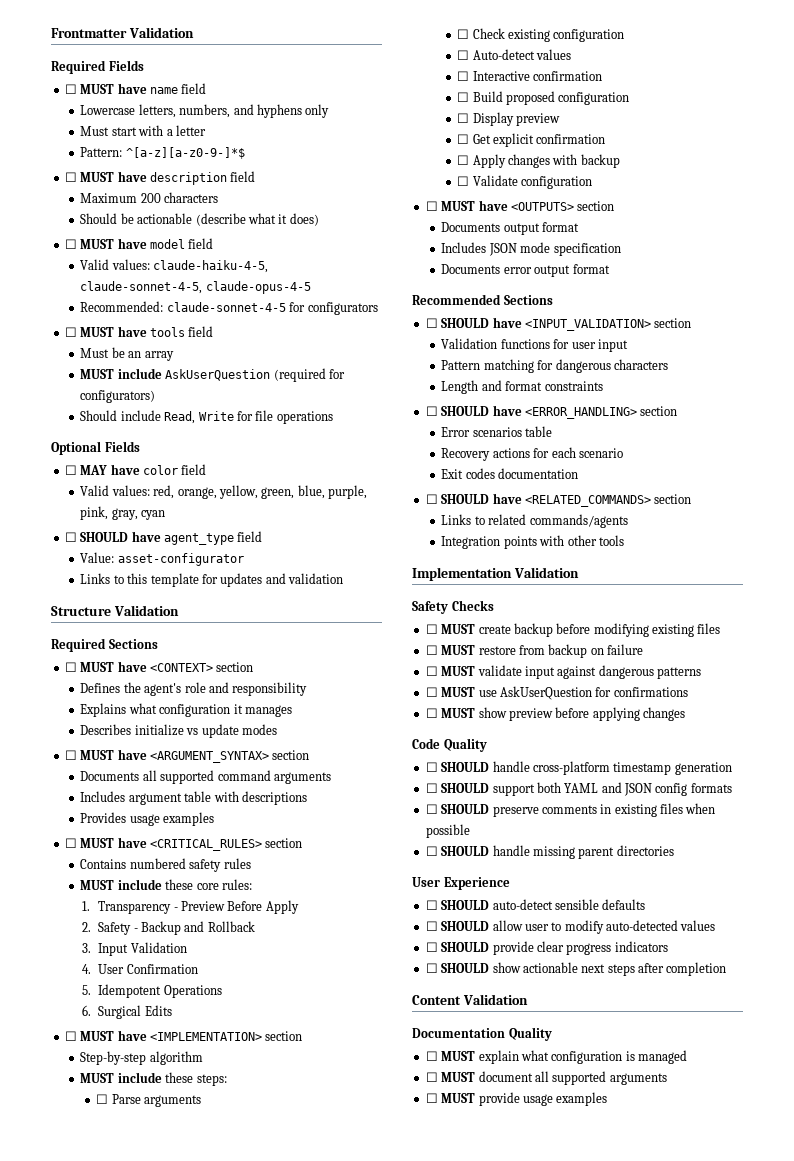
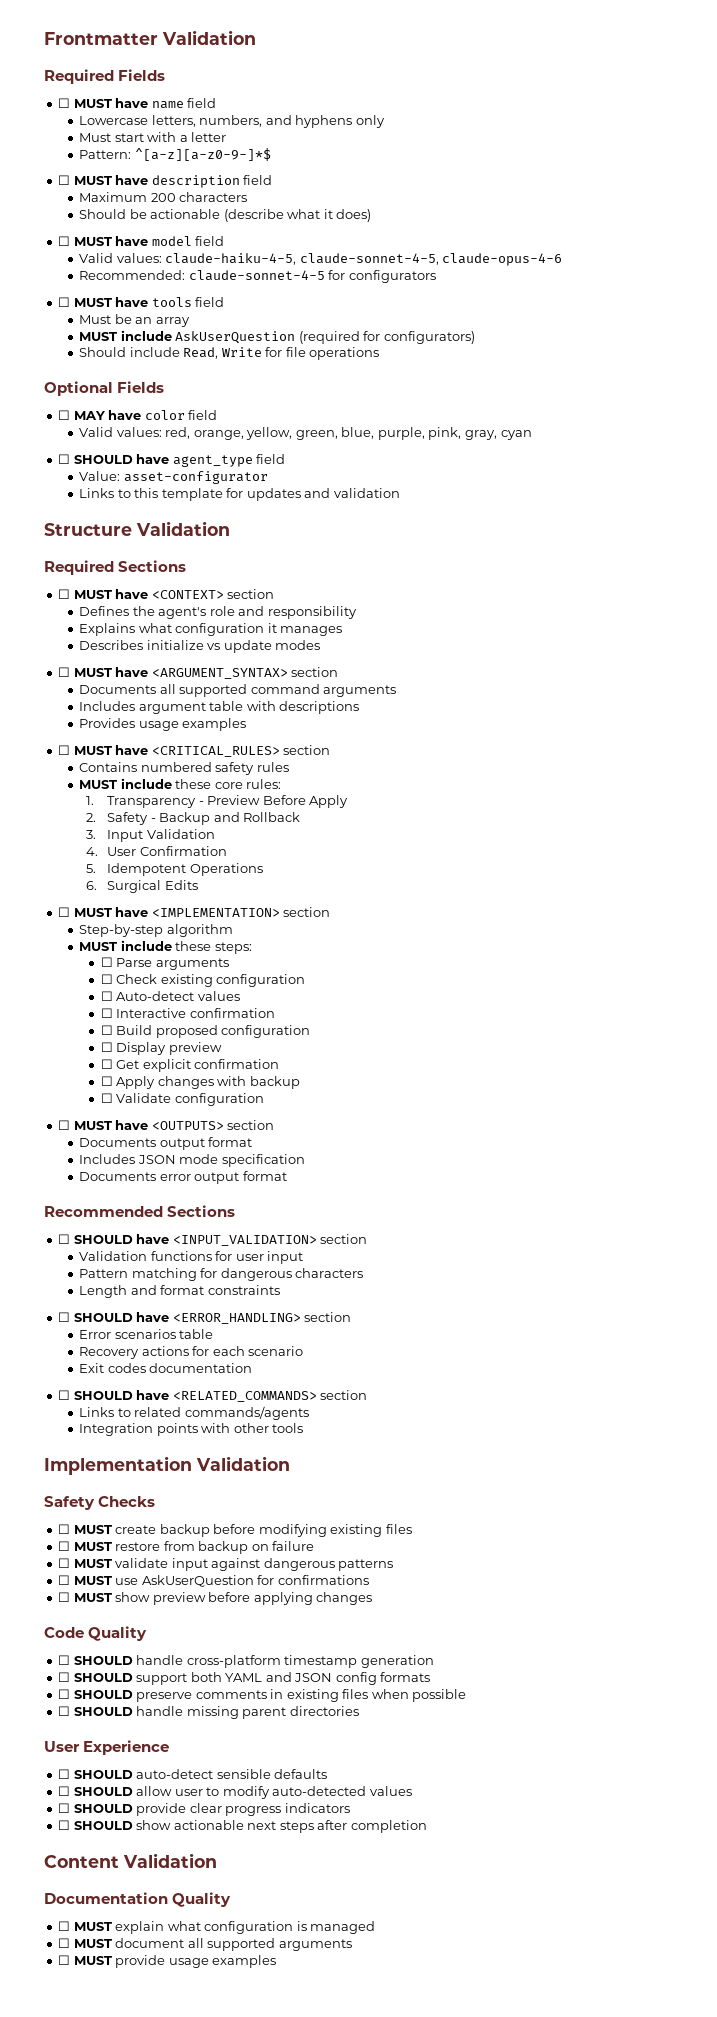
[205,281,311,294] claude-opus-4-5 -> [442,253,563,266] claude-opus-4-6

